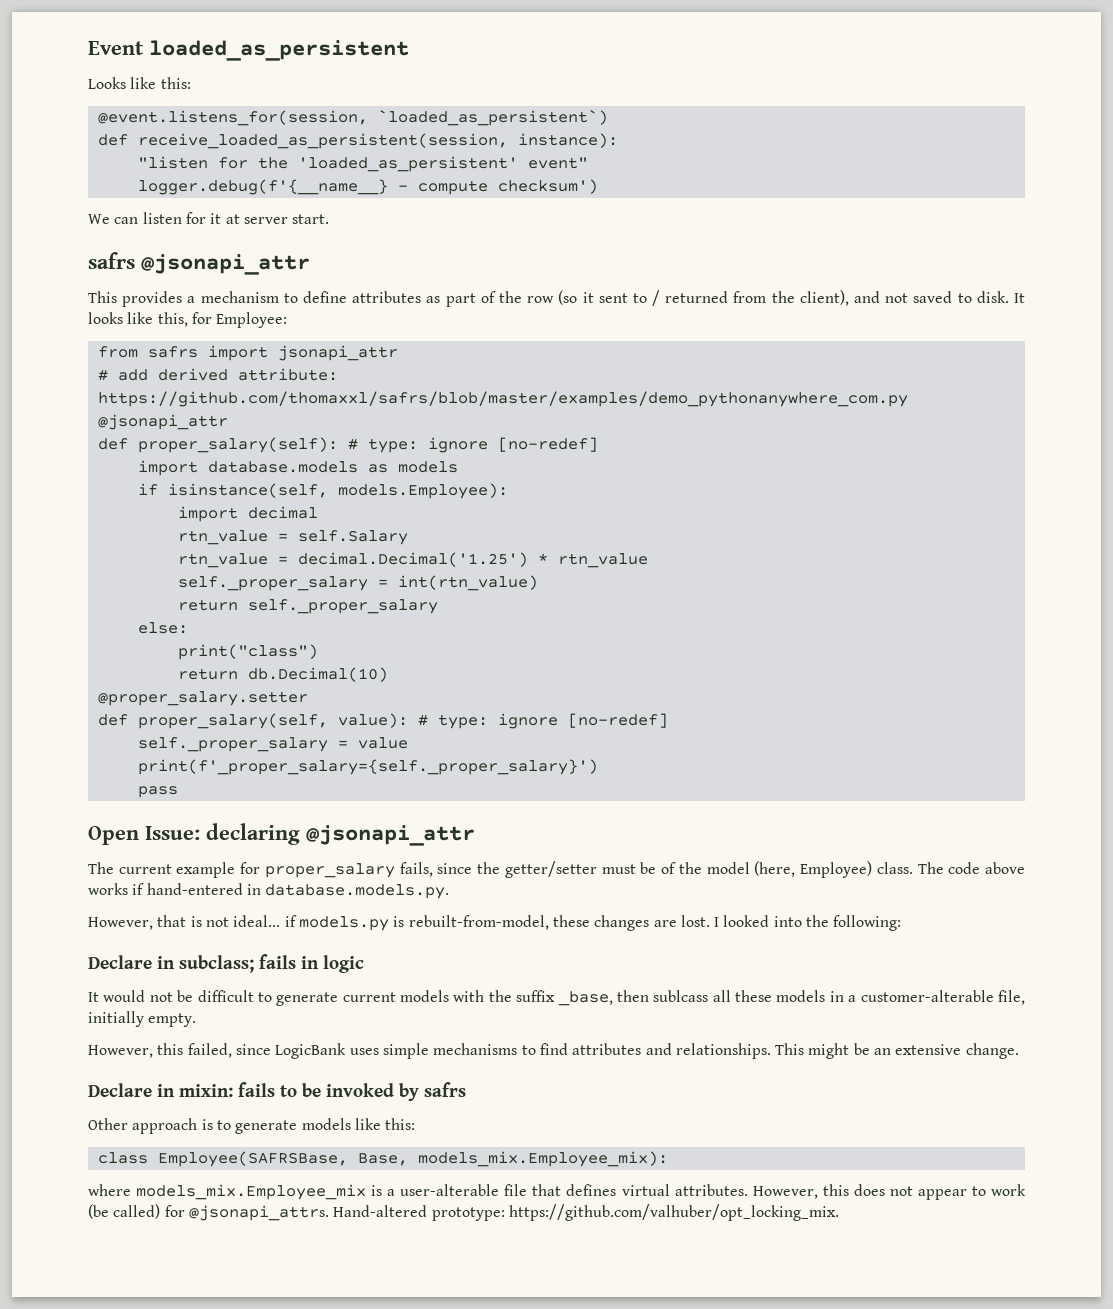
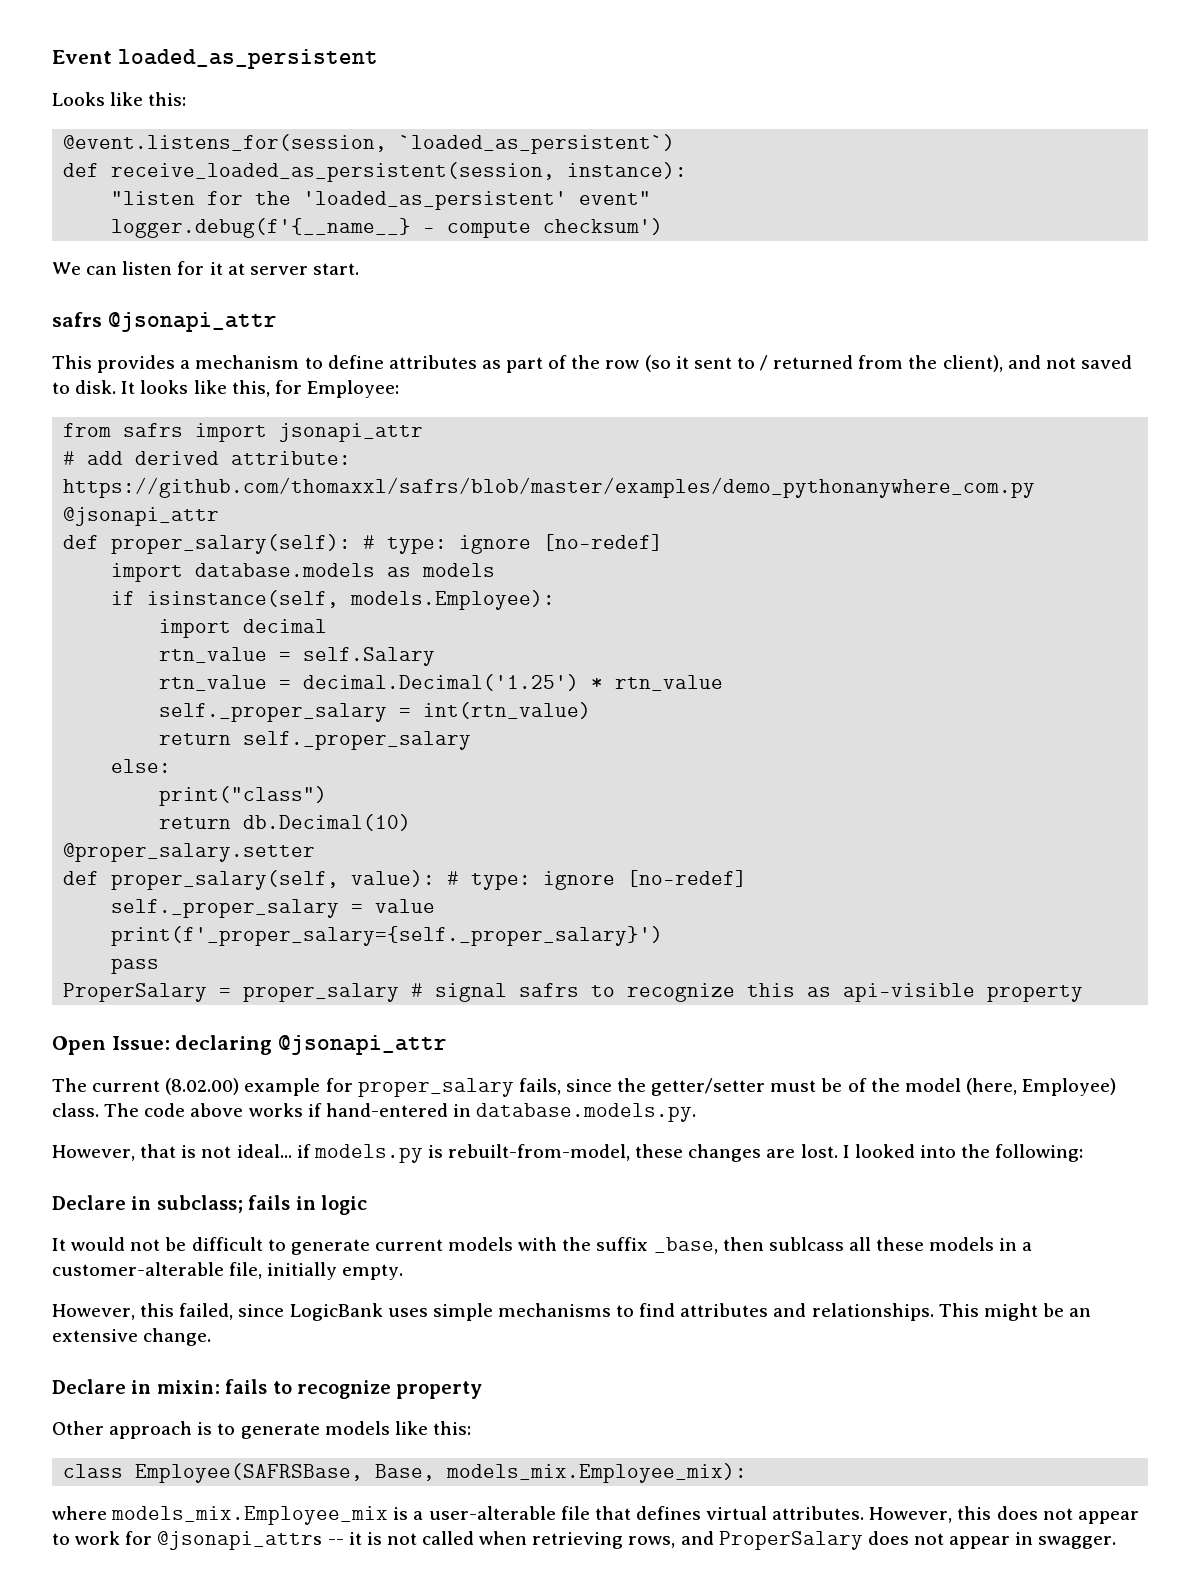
(178, 792) none -> [63,983,1084,1002] // ProperSalary = proper_salary # signal safrs to recognize this as api-visible property
(172, 869) none -> [165,1078,240,1095] (8.02.00)
[302,1082,466,1101] be invoked by safrs -> [297,1380,483,1399] recognize property
[88,1204,839,1221] (be called) for @jsonapi_attrs. Hand-altered prototype: https://github.com/valhuber/opt_locking_mix. -> [125,1531,1117,1550] for @jsonapi_attrs -- it is not called when retrieving rows, and ProperSalary does not appear in swagger.

